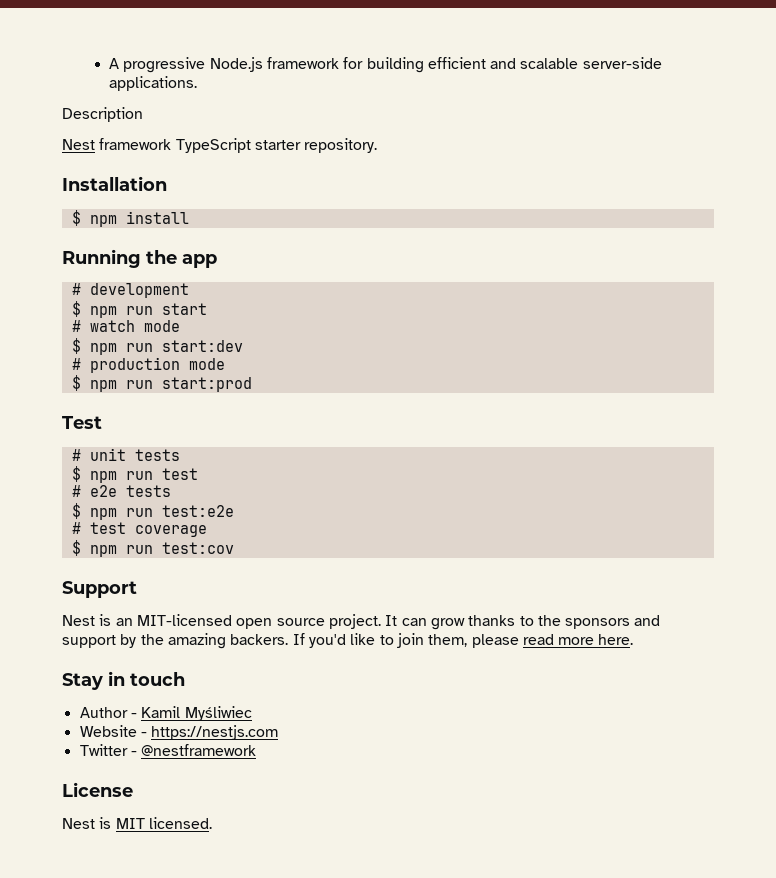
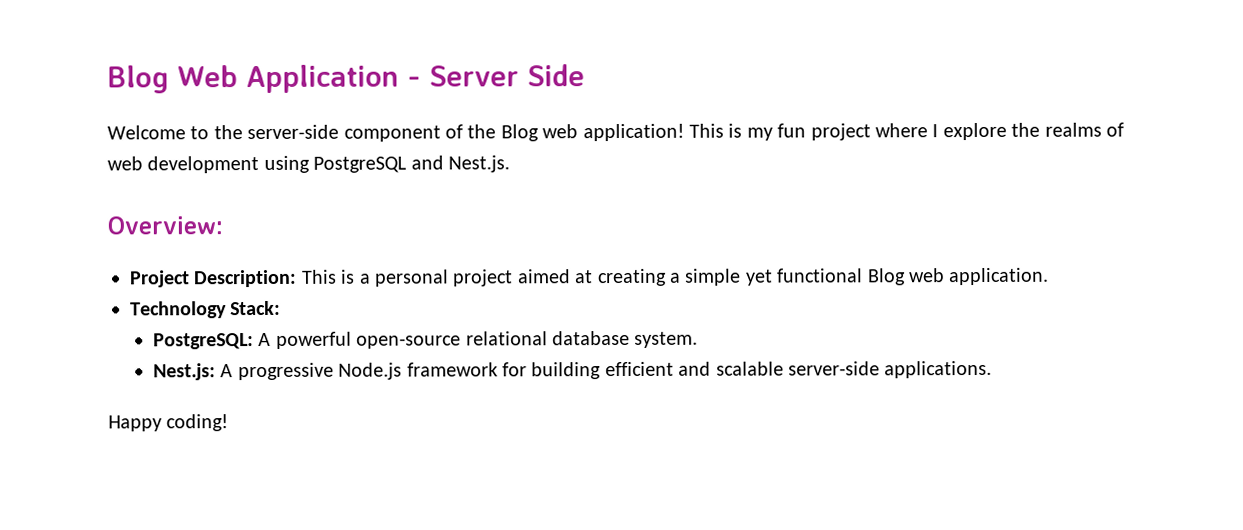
(108, 63) none -> [107,64,585,94] [107,122,1124,142] [107,155,510,174] [107,216,223,235] [130,267,1050,288] [130,300,282,319] [152,330,699,350] [152,363,216,381] Blog Web Application - Server Side // Welcome to the server-side component of the Blog web application! This is my fun project where I explore the realms of web development using PostgreSQL and Nest.js. // Overview: // Project Description: This is a personal project aimed at creating a simple yet functional Blog web application. // Technology Stack: // PostgreSQL: A powerful open-source relational database system. // Nest.js:
[62,107,143,122] [62,138,378,153] [62,176,167,191] [71,210,189,227] [62,249,217,268] [71,283,189,298] [71,301,207,318] [71,320,180,332] [71,338,243,355] [71,357,225,373] [71,375,252,392] [62,416,102,429] [71,448,180,461] [71,466,198,483] [71,485,171,497] [71,503,234,520] [71,522,207,537] [71,540,234,557] [62,581,137,598] [62,614,661,630] [62,633,634,649] [62,671,185,690] [79,706,252,721] [79,725,279,740] [79,744,257,756] [62,782,133,797] [62,817,212,829] Description // Nest framework TypeScript starter repository. // Installation // $ npm install // Running the app // # development // $ npm run start // # watch mode // $ npm run start:dev // # production mode // $ npm run start:prod // Test // # unit tests // $ npm run test // # e2e tests // $ npm run test:e2e // # test coverage // $ npm run test:cov // Support // Nest is an MIT-licensed open source project. It can grow thanks to the sponsors and support by the amazing backers. If you'd like to join them, please read more here. // Stay in touch // Author - Kamil Myśliwiec // Website - https://nestjs.com // Twitter - @nestframework // License // Nest is MIT licensed. -> [108,414,230,432] Happy coding!

